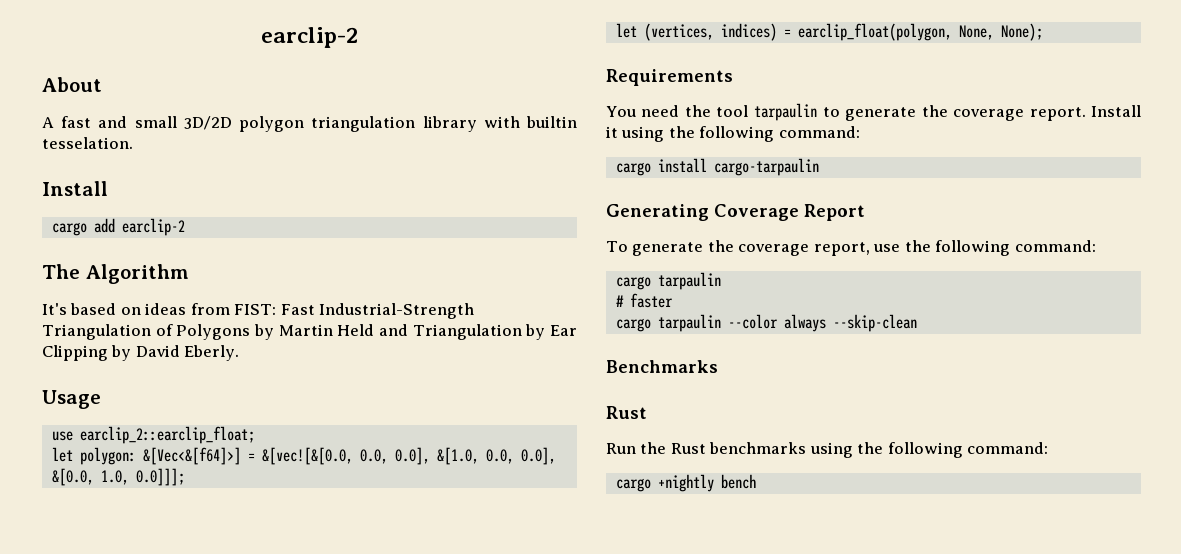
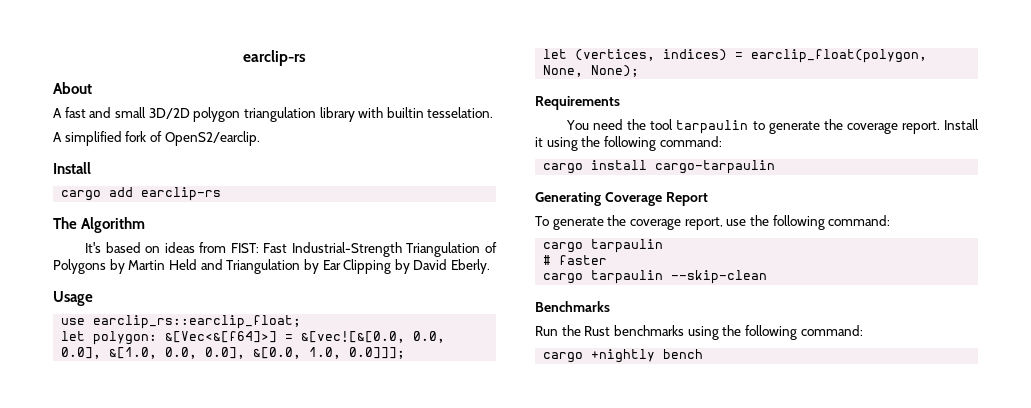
[261,27,358,48] earclip-2 -> [243,50,306,66] earclip-rs
(133, 143) none -> [53,131,260,146] // A simplified fork of OpenS2/earclip.
[121,218,185,236] earclip-2 -> [141,187,222,201] earclip-rs
[79,426,255,444] earclip_2::earclip_float; -> [93,315,302,329] earclip_rs::earclip_float;
[727,314,826,332] --color always -> (664, 277) none
[606,406,647,419] // Rust -> (610, 306) none

